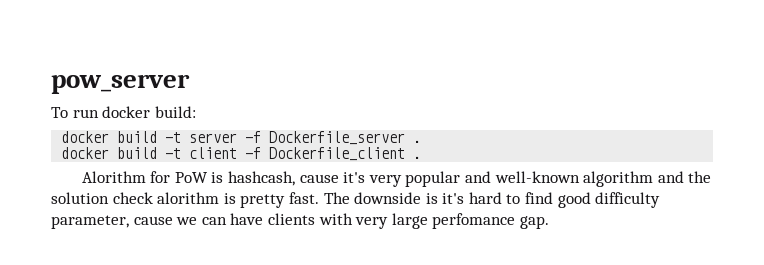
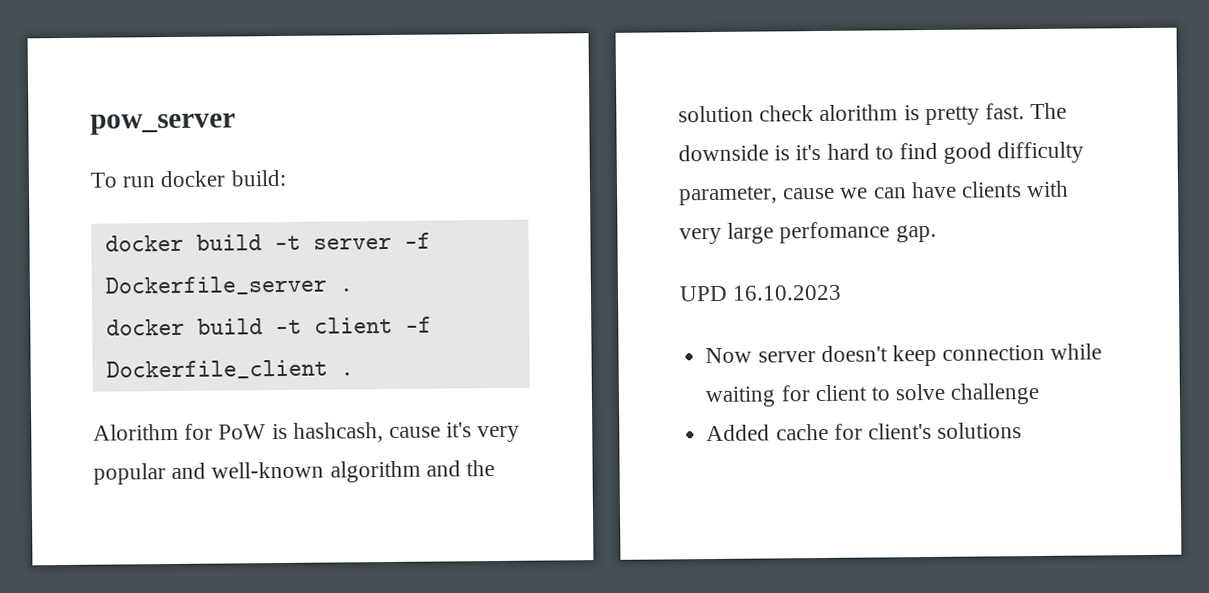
(549, 222) none -> [679,284,843,302] [705,343,1103,367] [705,382,1041,408] [706,422,1023,442] // UPD 16.10.2023 // Now server doesn't keep connection while waiting for client to solve challenge // Added cache for client's solutions

